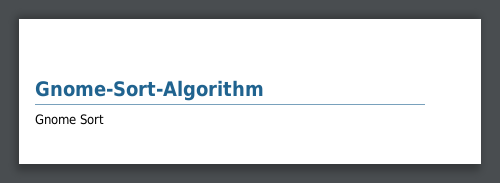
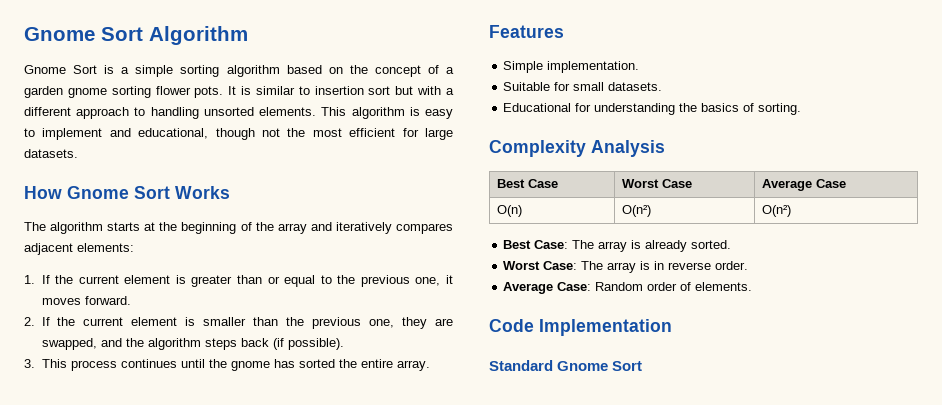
[35,80,264,101] [35,114,104,125] Gnome-Sort-Algorithm // Gnome Sort -> [24,26,248,45] [24,65,454,77] [24,86,455,98] [24,107,454,119] [24,128,453,140] [24,149,78,158] [24,186,230,199] [24,222,453,234] [24,243,134,255] [24,275,454,287] [41,296,131,305] [24,317,453,329] [41,338,344,350] [24,359,430,371] [489,25,564,38] [503,61,640,73] [503,82,663,91] [503,103,802,115] [489,140,665,157] [497,179,559,188] [622,179,693,188] [762,179,847,191] [497,205,523,217] [622,205,652,217] [762,205,792,217] [503,240,732,252] [503,261,749,273] [503,282,753,294] [489,319,672,336] [489,360,643,371] Gnome Sort Algorithm // Gnome Sort is a simple sorting algorithm based on the concept of a garden gnome sorting flower pots. It is similar to insertion sort but with a different approach to handling unsorted elements. This algorithm is easy to implement and educational, though not the most efficient for large datasets. // How Gnome Sort Works // The algorithm starts at the beginning of the array and iteratively compares adjacent elements: // 1. If the current element is greater than or equal to the previous one, it moves forward. // 2. If the current element is smaller than the previous one, they are swapped, and the algorithm steps back (if possible). // 3. This process continues until the gnome has sorted the entire array. // Features // Simple implementation. // Suitable for small datasets. // Educational for understanding the basics of sorting. // Complexity Analysis // Best Case | Worst Case | Average Case // O(n) | O(n²) | O(n²) // Best Case: The array is already sorted. // Worst Case: The array is in reverse order. // Average Case: Random order of elements. // Code Implementation // Standard Gnome Sort

